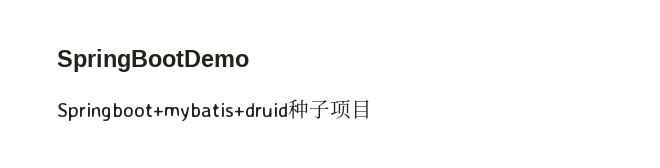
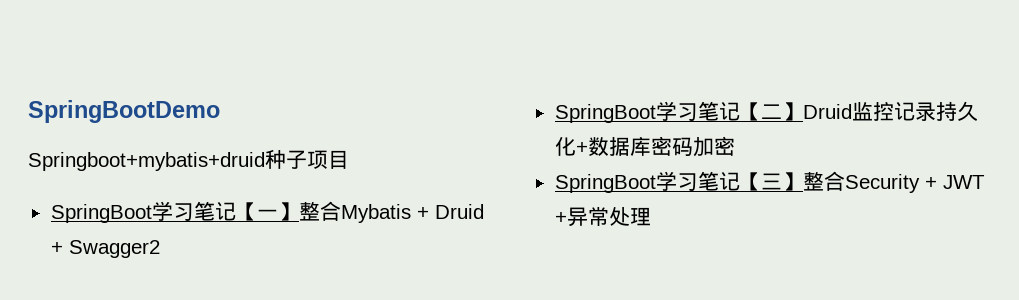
(372, 109) none -> [50,201,484,223] [50,240,160,258] [554,101,978,123] [554,136,735,157] [554,171,985,193] [554,206,651,227] // SpringBoot学习笔记【一】整合Mybatis + Druid + Swagger2 // SpringBoot学习笔记【二】Druid监控记录持久化+数据库密码加密 // SpringBoot学习笔记【三】整合Security + JWT +异常处理

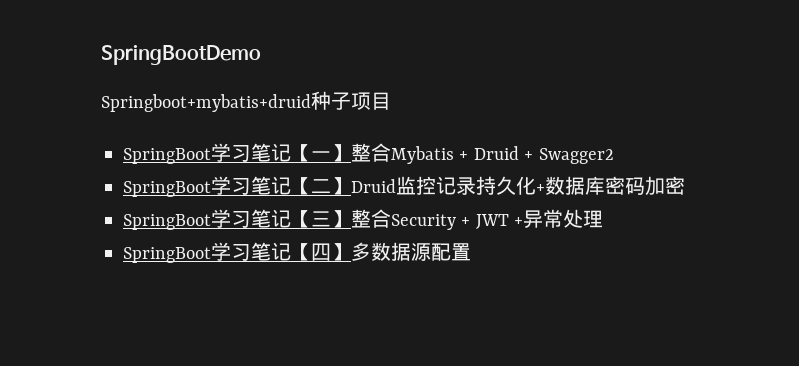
(651, 216) none -> [123,242,471,263] // SpringBoot学习笔记【四】多数据源配置

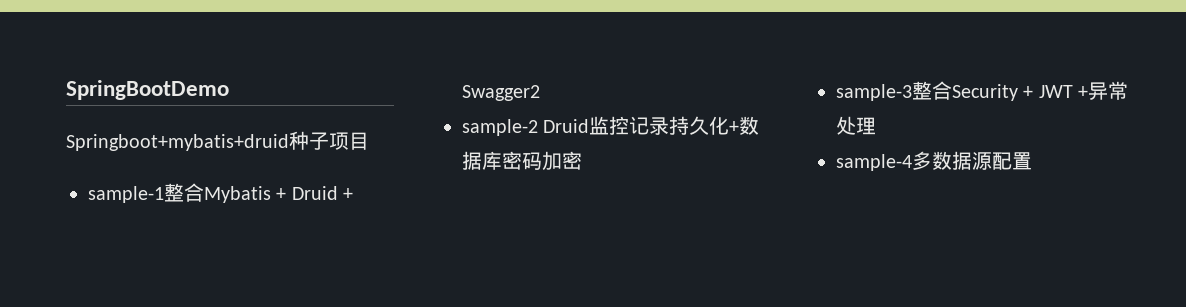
[123,143,351,164] SpringBoot学习笔记【一】 -> [88,186,164,203] sample-1
[123,176,351,197] SpringBoot学习笔记【二】 -> [462,119,538,136] sample-2
[123,209,351,230] SpringBoot学习笔记【三】 -> [836,84,912,101] sample-3
[123,242,351,263] SpringBoot学习笔记【四】 -> [836,154,912,171] sample-4

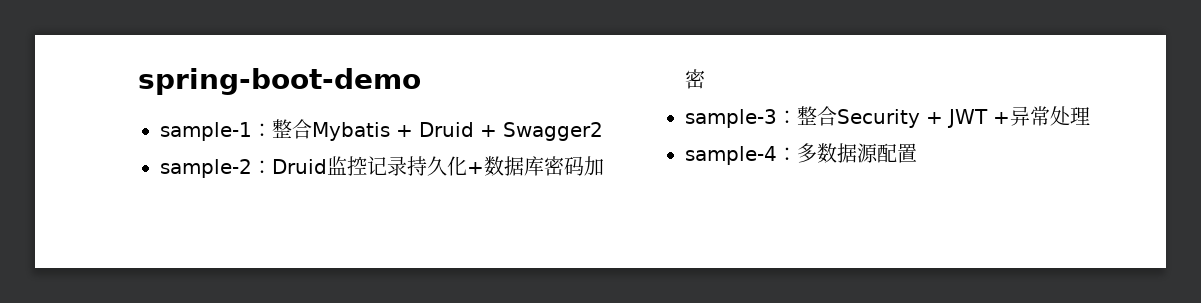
[66,80,229,100] [66,131,369,151] SpringBootDemo // Springboot+mybatis+druid种子项目 -> [138,68,421,95] spring-boot-demo
(164, 194) none -> [252,123,272,137] ：
(538, 127) none -> [252,160,272,174] ：
(912, 92) none -> [777,110,797,124] ：
(912, 162) none -> [777,147,797,161] ：

